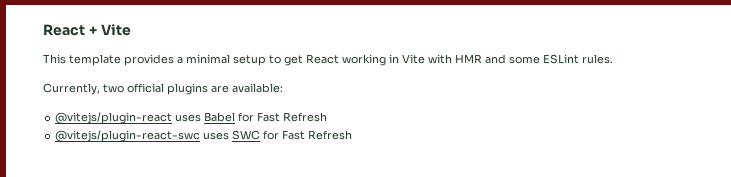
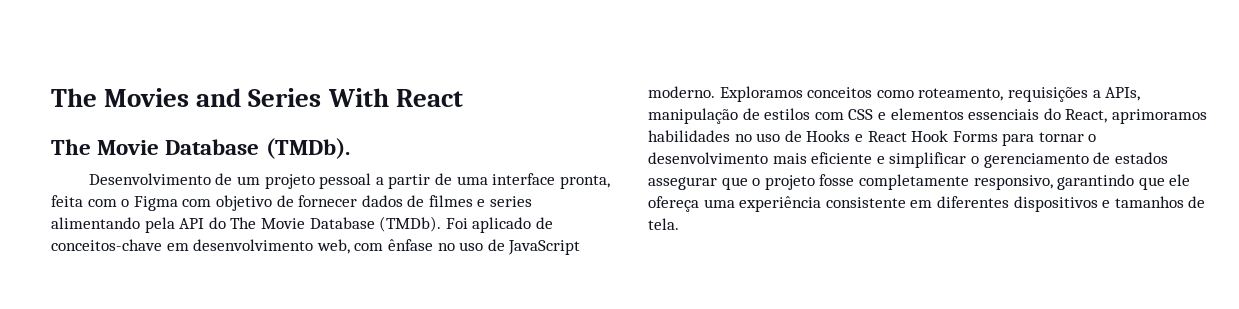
[43,24,131,36] [43,54,613,66] [43,83,283,95] [55,112,328,124] [55,130,353,142] React + Vite // This template provides a minimal setup to get React working in Vite with HMR and some ESLint rules. // Currently, two official plugins are available: // @vitejs/plugin-react uses Babel for Fast Refresh // @vitejs/plugin-react-swc uses SWC for Fast Refresh -> [51,88,463,107] [51,138,350,159] [88,173,610,189] [51,195,533,211] [51,216,553,233] [51,239,581,255] [648,86,1141,102] [648,108,1207,124] [648,130,1097,146] [648,152,1168,168] [648,174,1191,190] [648,196,1206,212] [648,218,679,230] The Movies and Series With React // The Movie Database (TMDb). // Desenvolvimento de um projeto pessoal a partir de uma interface pronta, feita com o Figma com objetivo de fornecer dados de filmes e series alimentando pela API do The Movie Database (TMDb). Foi aplicado de conceitos-chave em desenvolvimento web, com ênfase no uso de JavaScript moderno. Exploramos conceitos como roteamento, requisições a APIs, manipulação de estilos com CSS e elementos essenciais do React, aprimoramos habilidades no uso de Hooks e React Hook Forms para tornar o desenvolvimento mais eficiente e simplificar o gerenciamento de estados assegurar que o projeto fosse completamente responsivo, garantindo que ele ofereça uma experiência consistente em diferentes dispositivos e tamanhos de tela.

